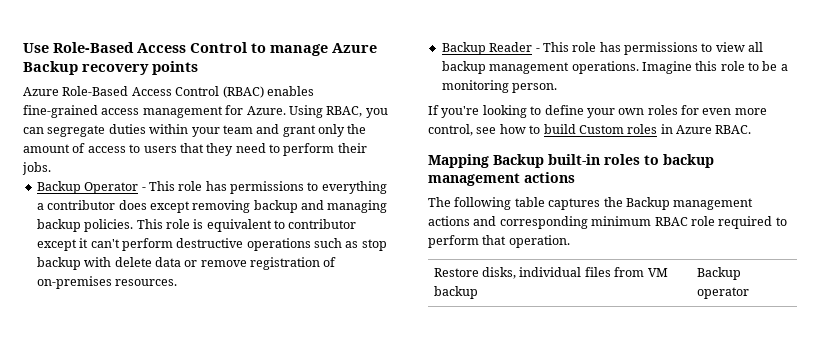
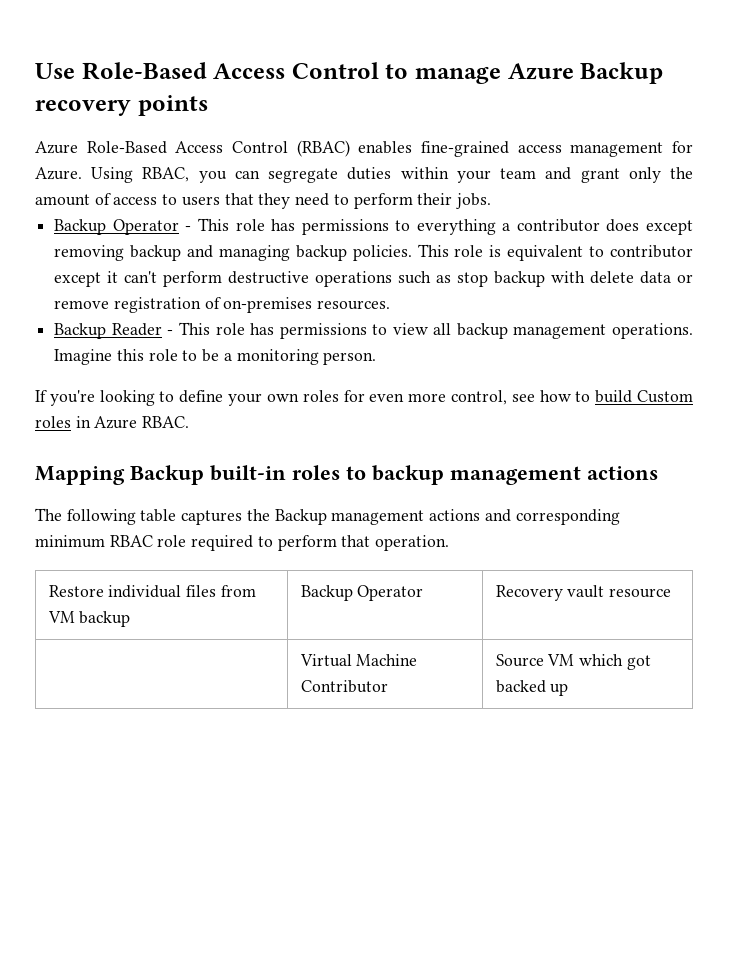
[482,267,517,279] disks, -> (104, 591) none
[696,287,749,299] operator -> [357,585,424,601] [495,585,671,601] [299,654,418,667] [300,680,388,693] [495,654,651,670] [495,680,569,696] Operator | Recovery vault resource // | Virtual Machine Contributor | Source VM which got backed up

